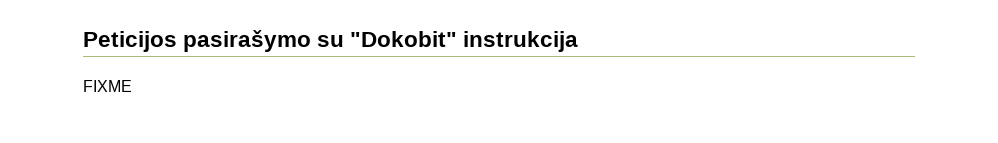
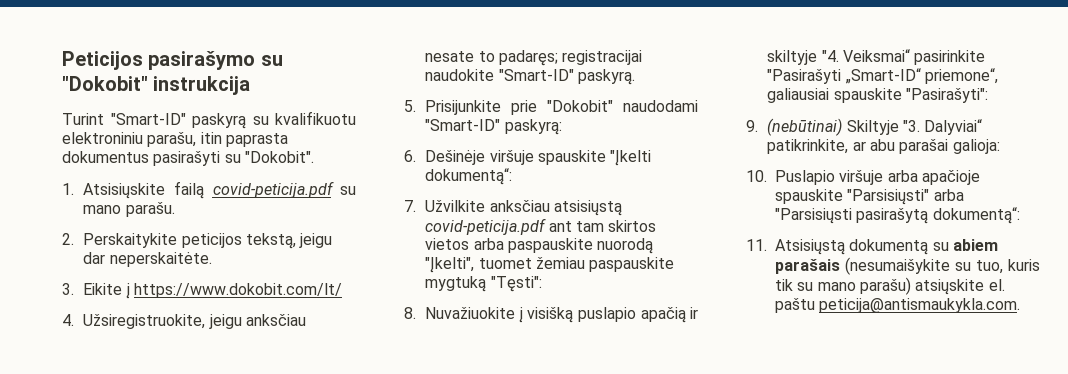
[83,80,132,92] FIXME -> [62,111,356,129] [62,132,288,147] [62,151,314,166] [62,181,356,199] [83,202,175,217] [62,233,333,249] [83,252,212,267] [62,283,343,299] [62,314,307,329] [425,50,643,66] [425,69,636,85] [404,100,698,115] [425,119,562,135] [404,150,652,166] [425,168,513,185] [404,200,623,216] [425,218,657,235] [425,238,654,254] [425,257,675,273] [425,276,542,292] [404,307,698,323] [767,49,986,65] [767,68,999,84] [767,88,989,103] [746,118,983,136] [767,139,1000,154] [746,170,980,185] [775,189,964,205] [775,207,1020,224] [746,239,998,255] [775,257,1040,275] [775,277,1005,295] [775,298,1021,313] Turint "Smart-ID" paskyrą su kvalifikuotu elektroniniu parašu, itin paprasta dokumentus pasirašyti su "Dokobit". // 1. Atsisiųskite failą covid-peticija.pdf su mano parašu. // 2. Perskaitykite peticijos tekstą, jeigu dar neperskaitėte. // 3. Eikite į https://www.dokobit.com/lt/ // 4. Užsiregistruokite, jeigu anksčiau nesate to padaręs; registracijai naudokite "Smart-ID" paskyrą. // 5. Prisijunkite prie "Dokobit" naudodami "Smart-ID" paskyrą: // 6. Dešinėje viršuje spauskite "Įkelti dokumentą“: // 7. Užvilkite anksčiau atsisiųstą covid-peticija.pdf ant tam skirtos vietos arba paspauskite nuorodą "Įkelti", tuomet žemiau paspauskite mygtuką "Tęsti": // 8. Nuvažiuokite į visišką puslapio apačią ir skiltyje "4. Veiksmai“ pasirinkite "Pasirašyti „Smart-ID“ priemone“, galiausiai spauskite "Pasirašyti": // 9. (nebūtinai) Skiltyje "3. Dalyviai“ patikrinkite, ar abu parašai galioja: // 10. Puslapio viršuje arba apačioje spauskite "Parsisiųsti" arba "Parsisiųsti pasirašytą dokumentą“: // 11. Atsisiųstą dokumentą su abiem parašais (nesumaišykite su tuo, kuris tik su mano parašu) atsiųskite el. paštu peticija@antismaukykla.com.

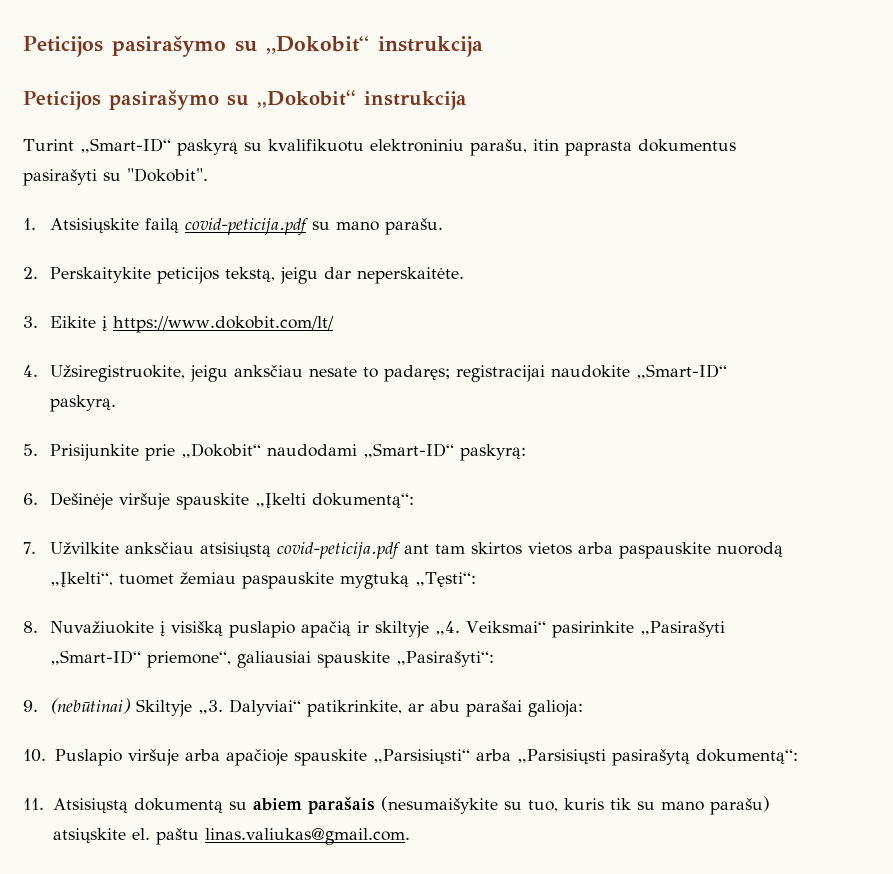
[62,51,283,70] [62,76,148,91] Peticijos pasirašymo su "Dokobit" -> [23,35,483,57] [23,90,356,110] Peticijos pasirašymo su „Dokobit“ instrukcija // Peticijos pasirašymo su „Dokobit“
[110,113,186,125] "Smart-ID" -> [79,138,171,153] „Smart-ID“
[498,69,574,81] "Smart-ID" -> [636,364,728,379] „Smart-ID“
[547,100,698,112] [425,119,501,131] "Dokobit" naudodami "Smart-ID" -> [181,443,455,458] „Dokobit“ naudodami „Smart-ID“
[610,150,652,166] "Įkelti -> [255,493,307,508] „Įkelti
[425,257,475,273] "Įkelti", -> [50,572,114,587] „Įkelti“,
[490,276,542,292] "Tęsti": -> [415,572,477,587] „Tęsti“:
[821,50,839,62] "4. -> [435,621,461,635] „4.
[767,69,842,84] "Pasirašyti -> [640,621,726,637] „Pasirašyti
[906,88,989,103] "Pasirašyti": -> [396,651,495,667] „Pasirašyti“:
[903,120,921,132] "3. -> [198,700,224,714] „3.
[847,189,964,205] [775,208,852,224] "Parsisiųsti" arba "Parsisiųsti -> [372,749,606,764] „Parsisiųsti“ arba „Parsisiųsti
[819,298,1021,313] peticija@antismaukykla.com. -> [204,828,410,845] linas.valiukas@gmail.com.

